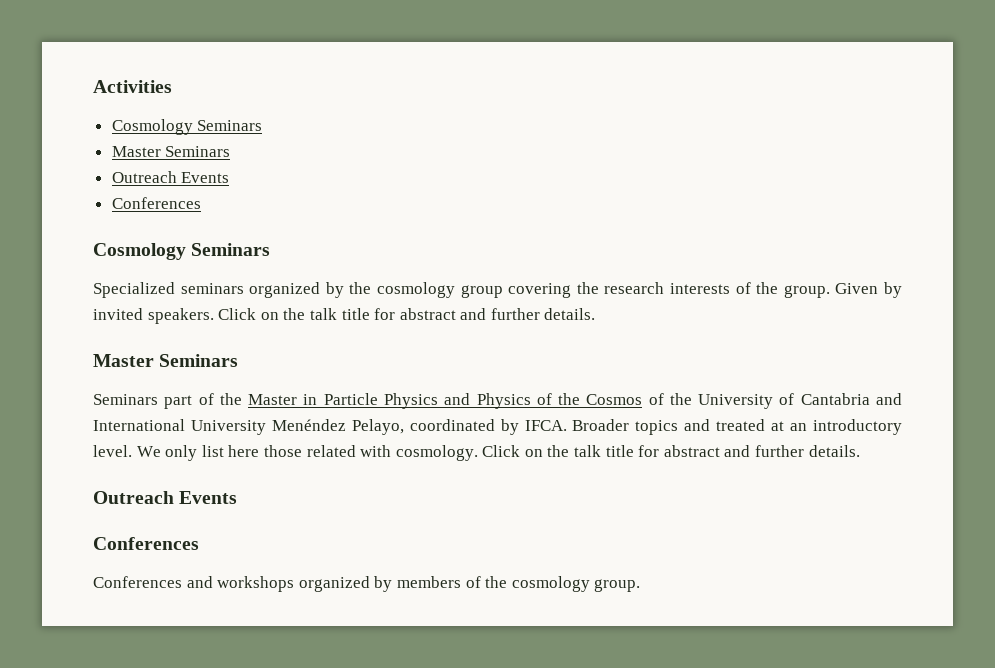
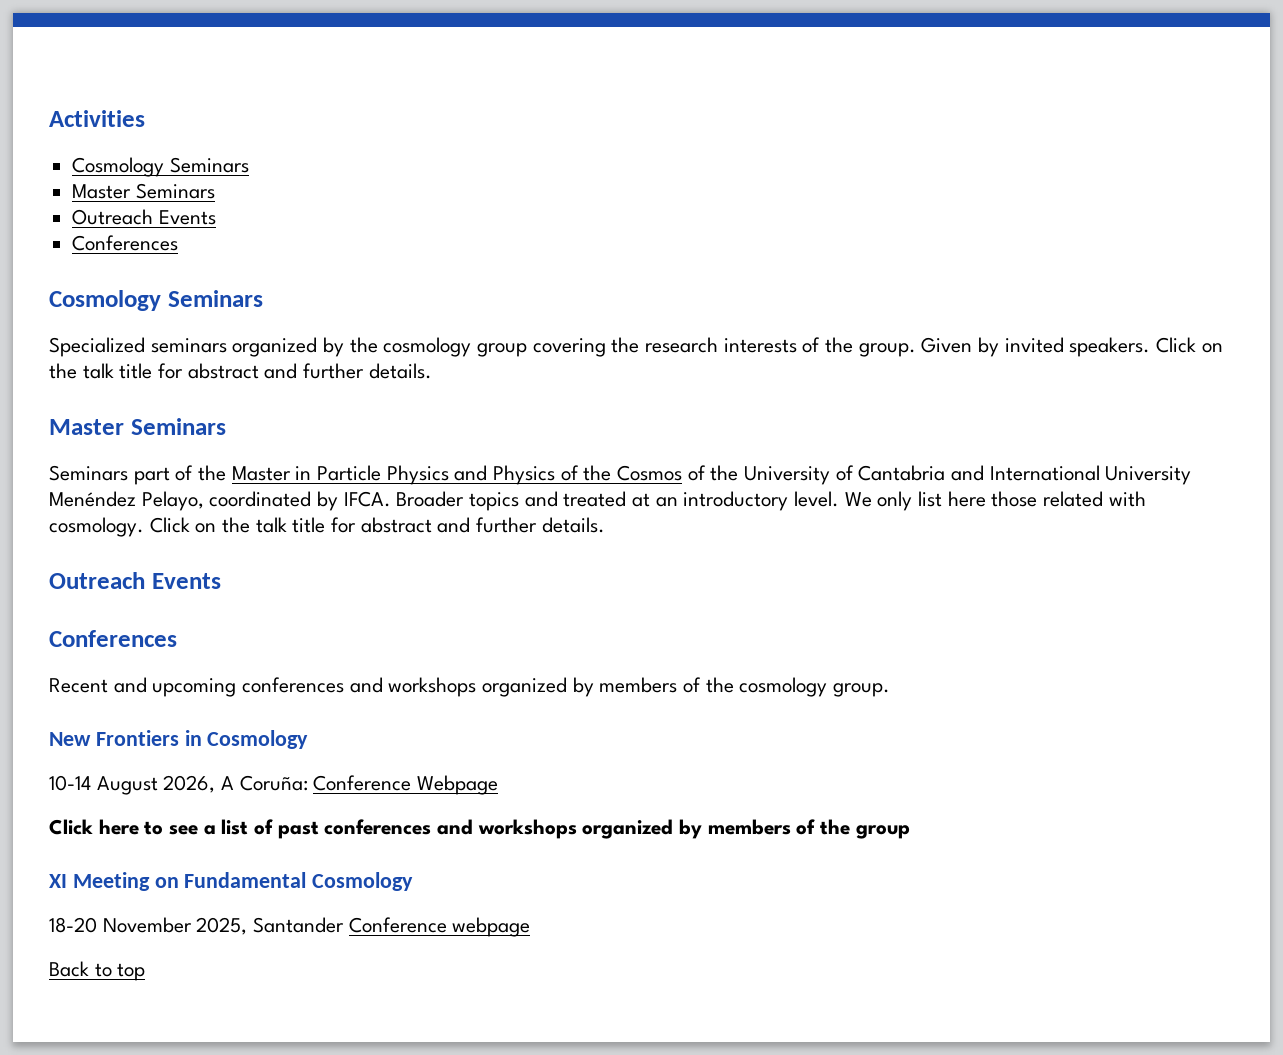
[93,576,182,588] Conferences -> [49,677,345,697] Recent and upcoming conferences
(641, 585) none -> [49,730,309,749] [49,775,499,795] [49,819,910,839] [49,872,414,891] [49,917,531,937] [49,961,146,981] // New Frontiers in Cosmology // 10-14 August 2026, A Coruña: Conference Webpage // Click here to see a list of past conferences and workshops organized by members of the group // XI Meeting on Fundamental Cosmology // 18-20 November 2025, Santander Conference webpage // Back to top

